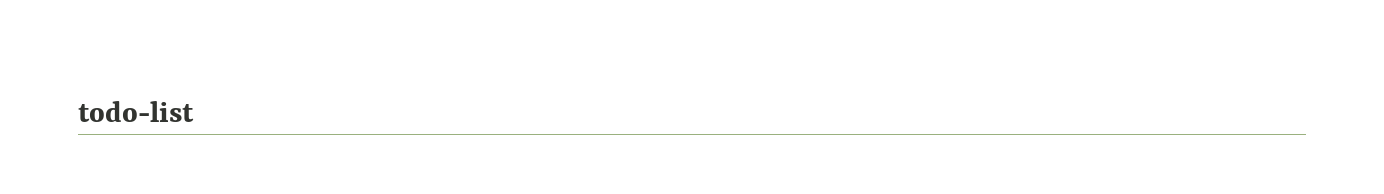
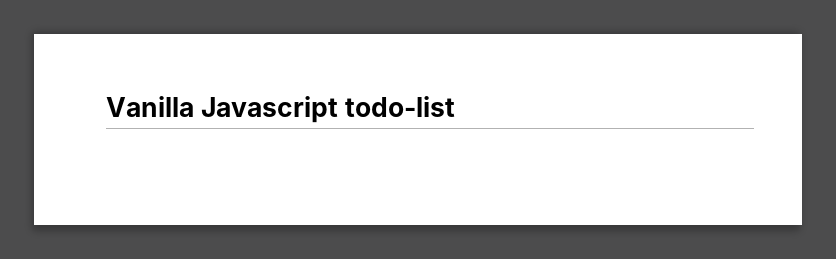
(78, 111) none -> [106,96,339,123] Vanilla Javascript

